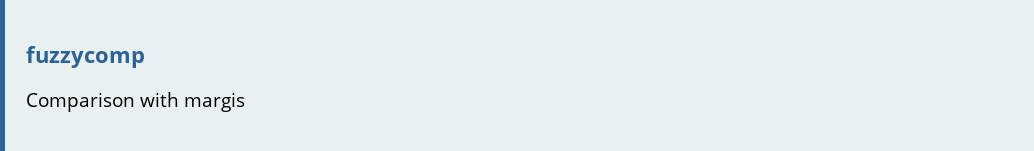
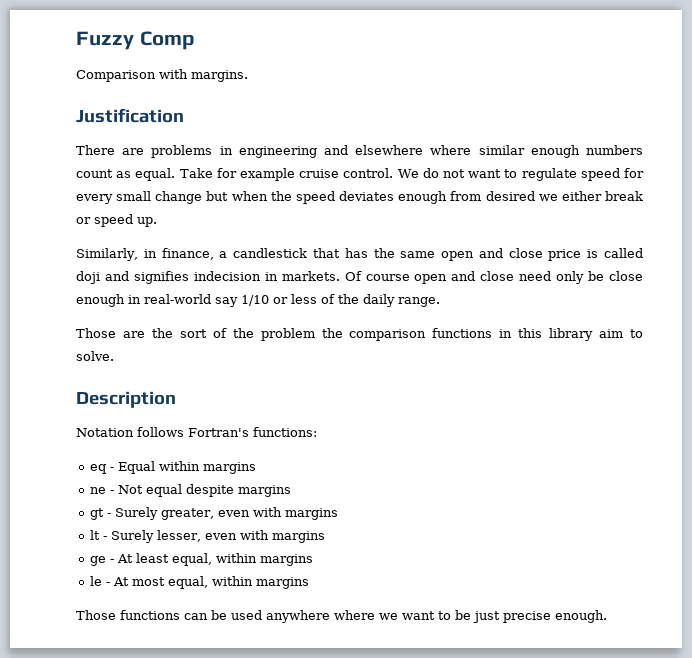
[26,46,145,68] fuzzycomp -> [76,31,194,50] Fuzzy Comp
[184,92,245,112] margis -> [191,70,248,82] [76,108,184,123] [76,145,643,158] [76,168,645,181] [76,191,643,204] [76,214,157,227] [76,248,643,261] [76,271,644,284] [76,294,440,307] [76,328,643,341] [76,351,114,361] [76,391,176,408] [76,427,317,437] [90,461,257,474] [90,484,292,497] [90,507,339,520] [90,530,326,543] [90,553,314,566] [90,576,310,589] [76,610,607,623] margins. // Justification // There are problems in engineering and elsewhere where similar enough numbers count as equal. Take for example cruise control. We do not want to regulate speed for every small change but when the speed deviates enough from desired we either break or speed up. // Similarly, in finance, a candlestick that has the same open and close price is called doji and signifies indecision in markets. Of course open and close need only be close enough in real-world say 1/10 or less of the daily range. // Those are the sort of the problem the comparison functions in this library aim to solve. // Description // Notation follows Fortran's functions: // eq - Equal within margins // ne - Not equal despite margins // gt - Surely greater, even with margins // lt - Surely lesser, even with margins // ge - At least equal, within margins // le - At most equal, within margins // Those functions can be used anywhere where we want to be just precise enough.

